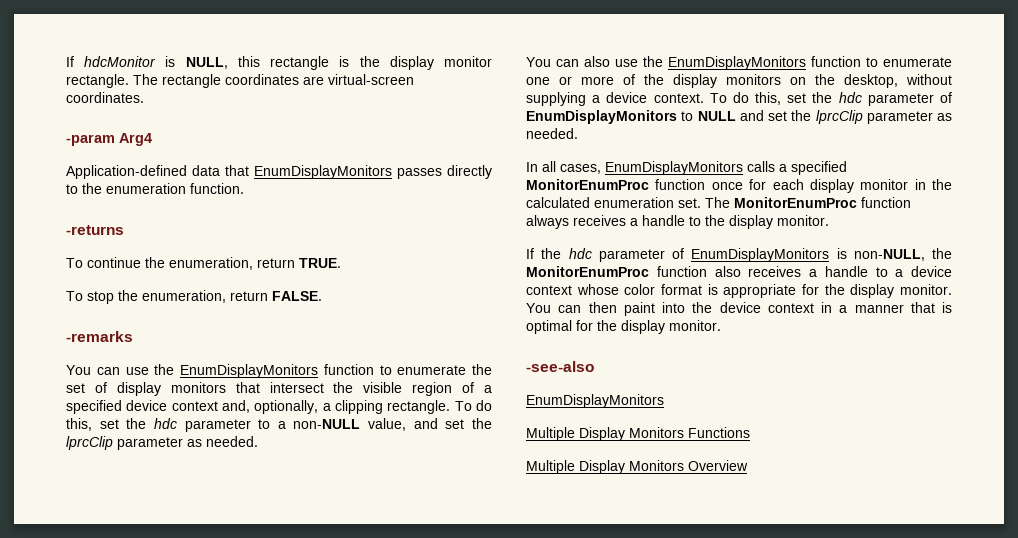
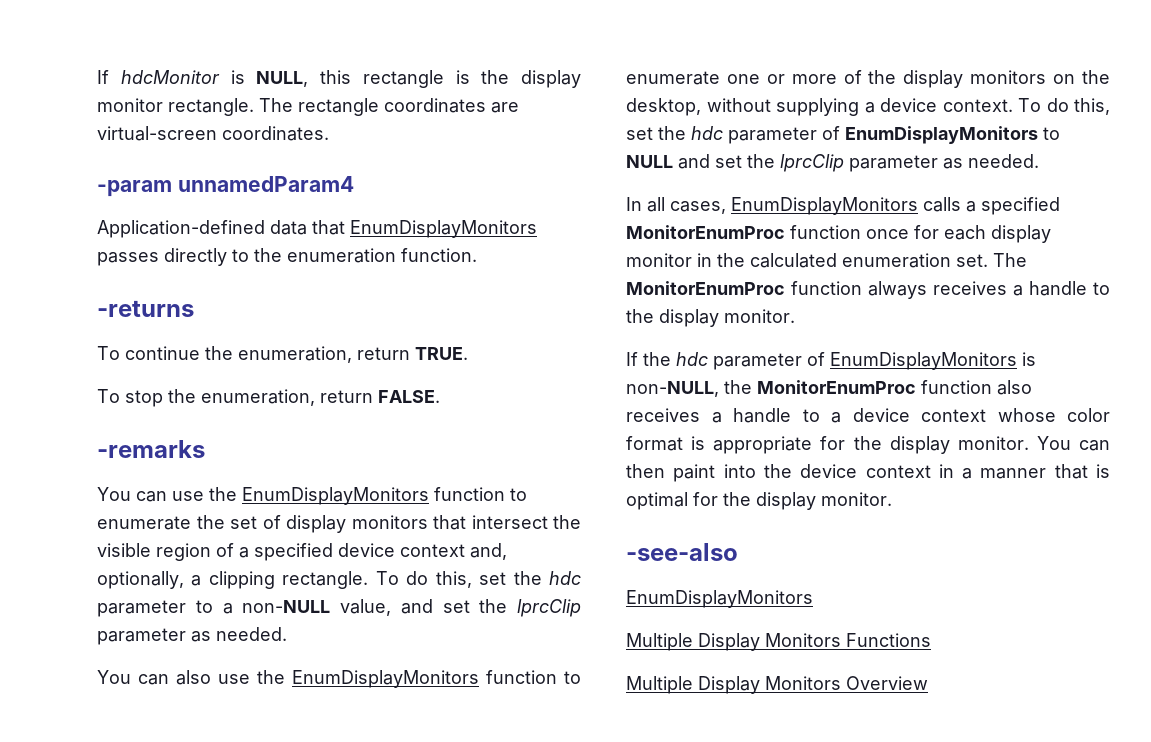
[119,133,152,146] Arg4 -> [177,176,354,192] unnamedParam4

